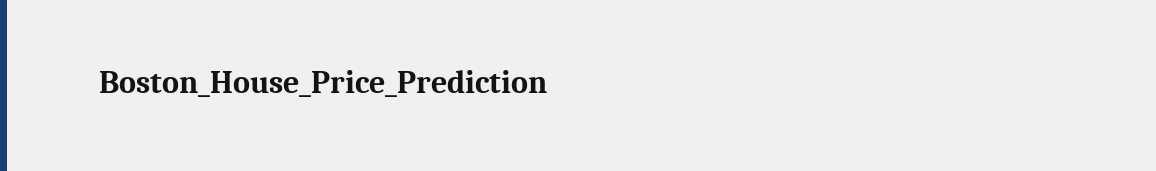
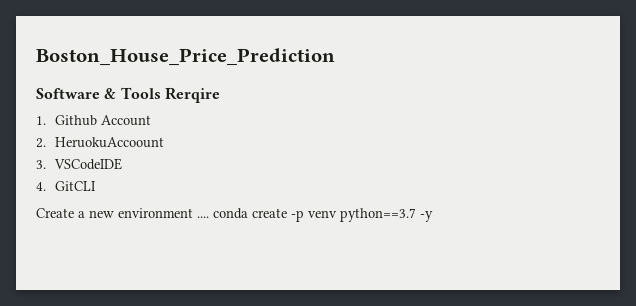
(547, 83) none -> [36,87,220,103] [36,115,151,126] [36,137,164,148] [36,158,122,170] [36,181,96,191] [36,208,433,222] // Software & Tools Rerqire // 1. Github Account // 2. HeruokuAccoount // 3. VSCodeIDE // 4. GitCLI // Create a new environment .... conda create -p venv python==3.7 -y

